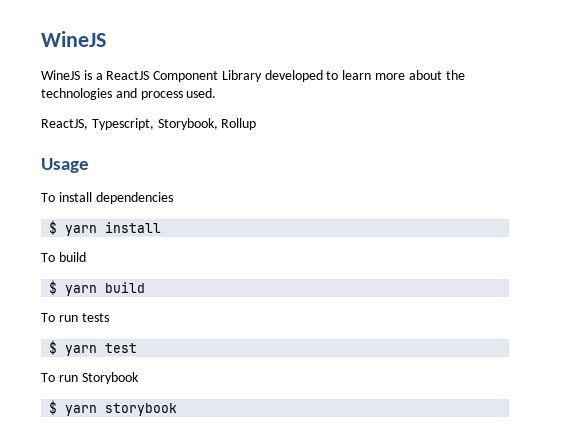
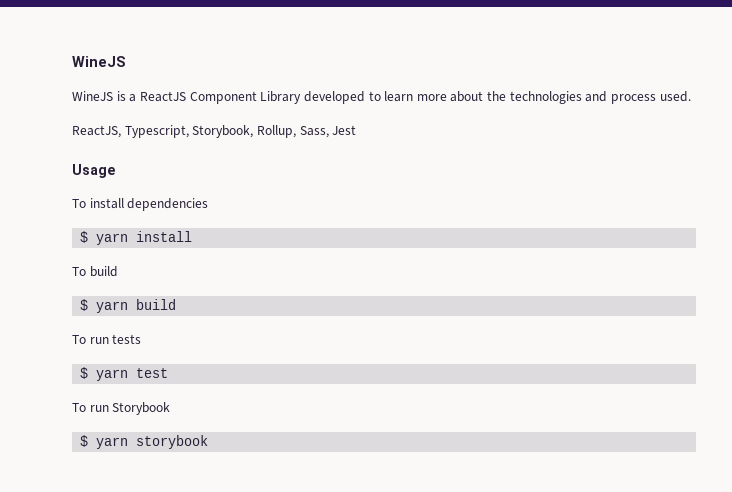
[221,118,257,130] Rollup -> [256,125,357,138] Rollup, Sass, Jest

